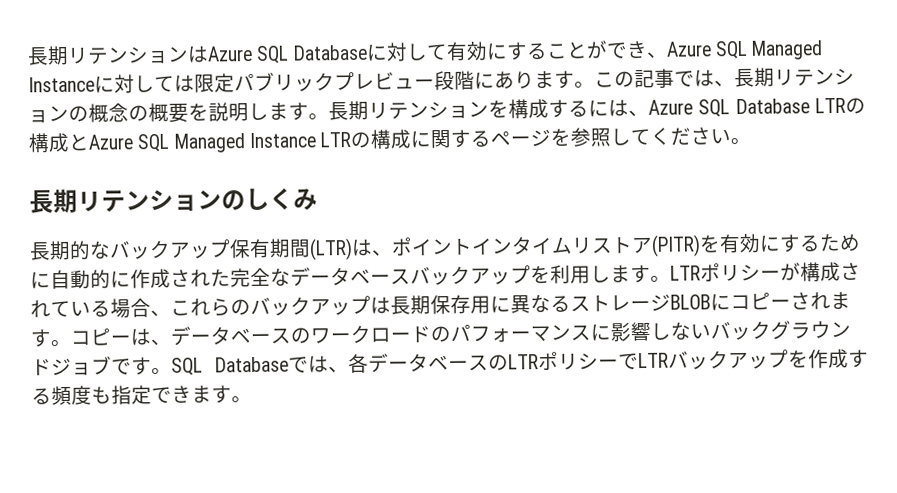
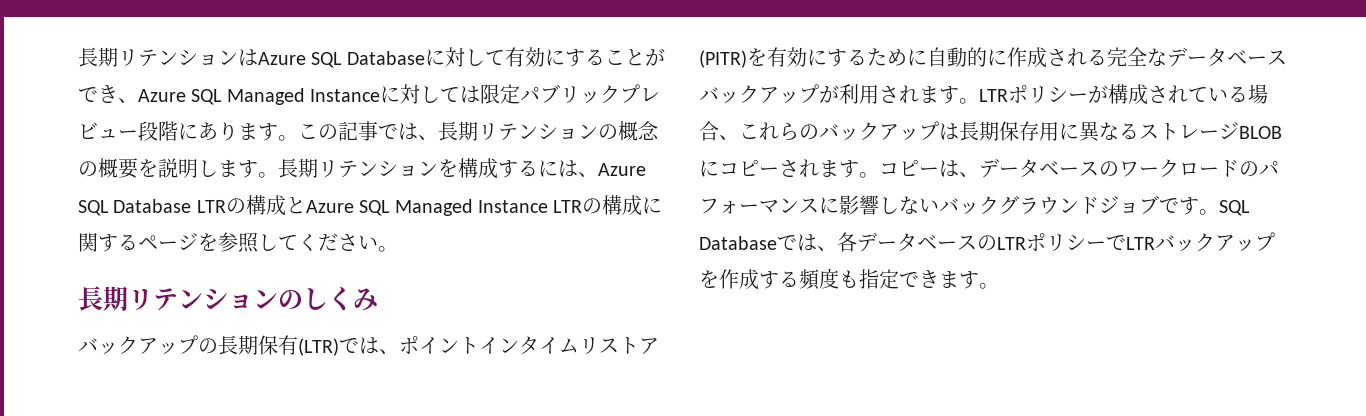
[29,237,353,261] 長期的なバックアップ保有期間(LTR) -> [78,335,359,356] バックアップの長期保有(LTR)で
[210,269,231,287] た -> [1087,49,1107,66] る
[530,264,611,284] を利用し -> [819,84,919,104] が利用され

